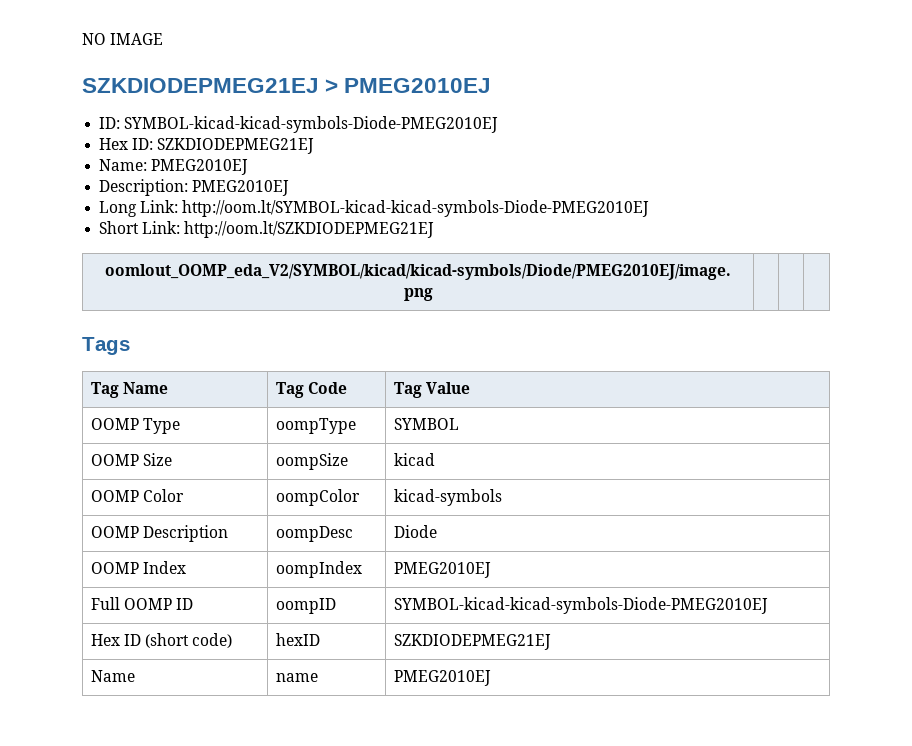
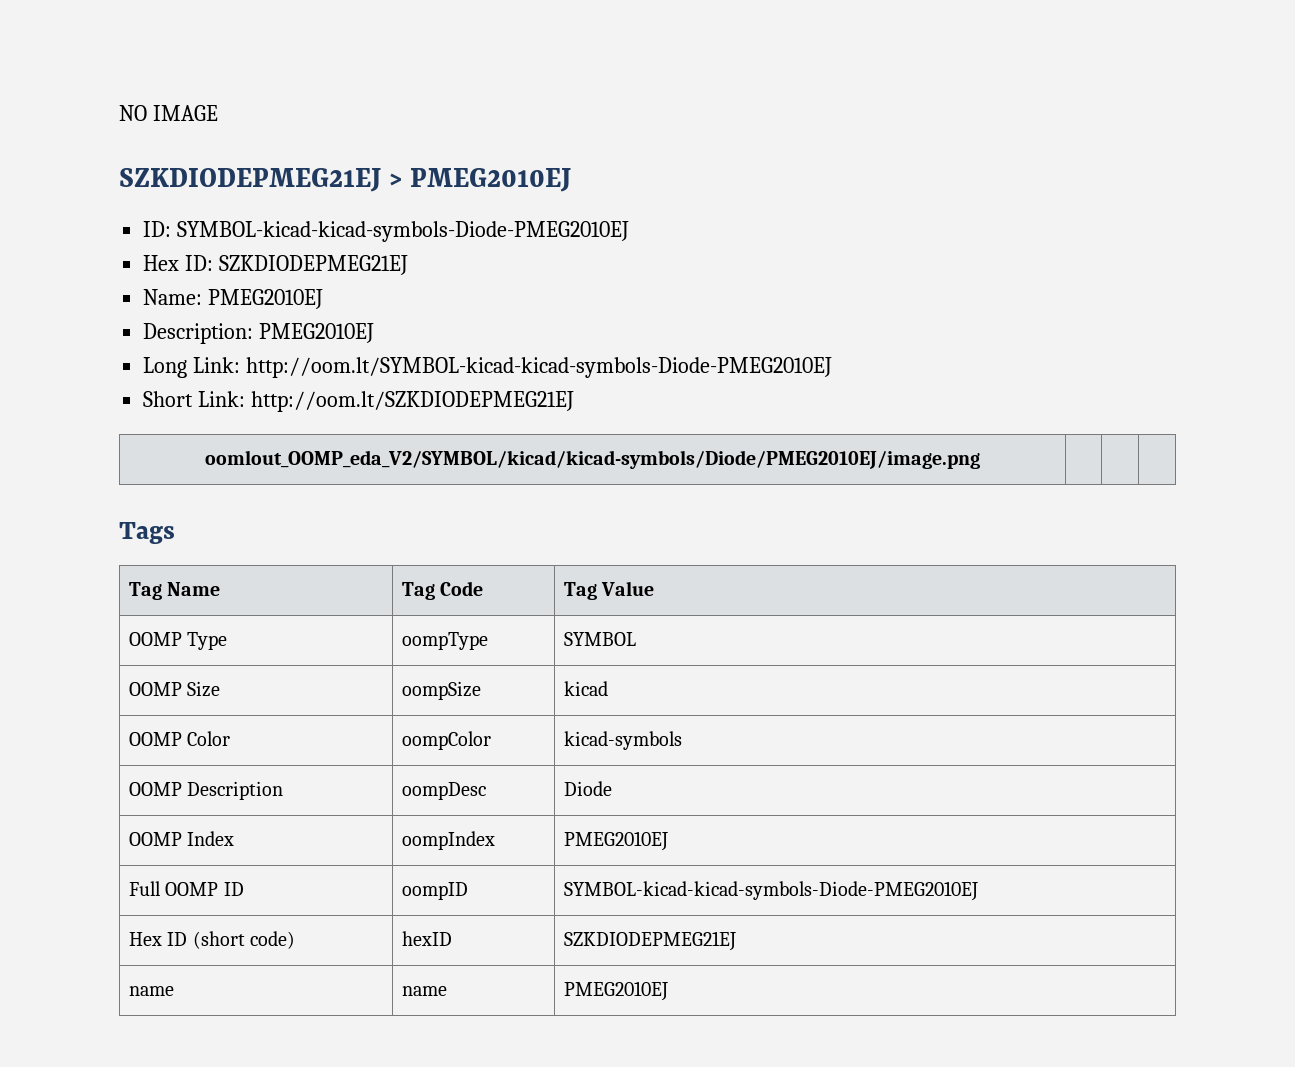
[90,670,135,682] Name -> [128,986,174,996] name

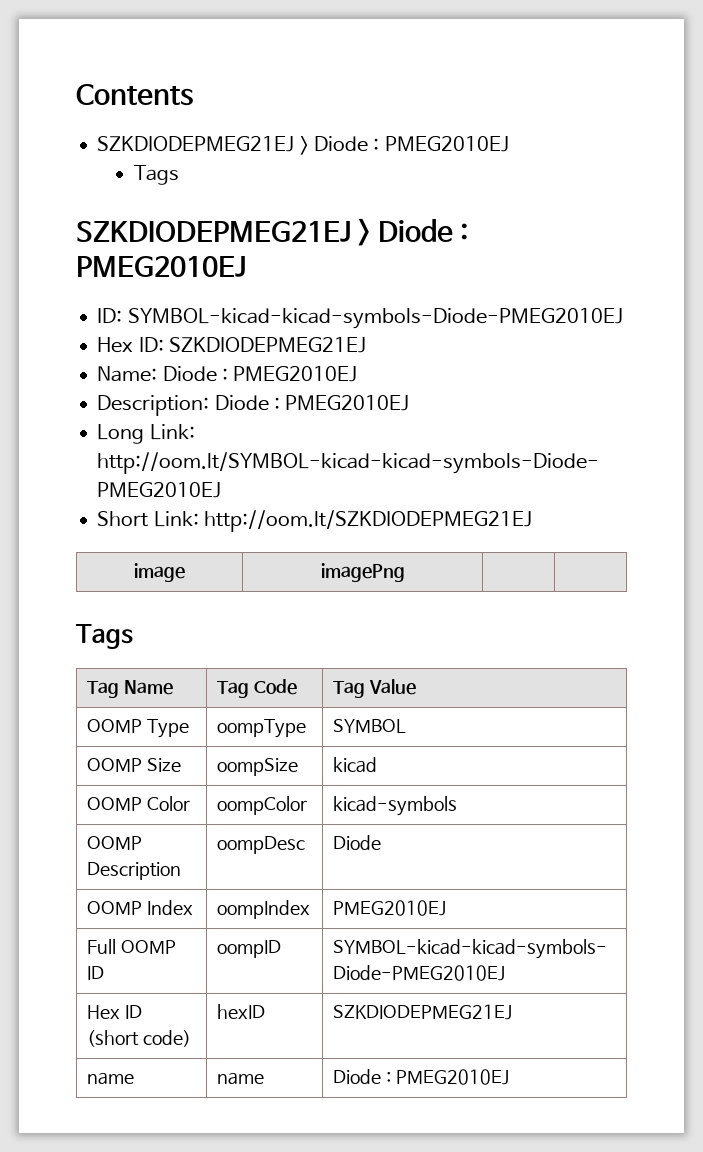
[119,105,218,121] [119,168,403,192] NO IMAGE // SZKDIODEPMEG21EJ > -> [76,84,193,106] [97,136,509,155] [133,165,179,185] [76,218,469,246] Contents // SZKDIODEPMEG21EJ > Diode : PMEG2010EJ // Tags // SZKDIODEPMEG21EJ > Diode :
(203, 297) none -> [162,366,228,382] Diode :
(254, 333) none -> [214,395,280,411] Diode :
[205,450,980,469] oomlout_OOMP_eda_V2/SYMBOL/kicad/kicad-symbols/Diode/PMEG2010EJ/image.png | -> [134,563,185,582] [320,563,405,582] image | imagePng
(447, 991) none -> [333,1069,391,1084] Diode :

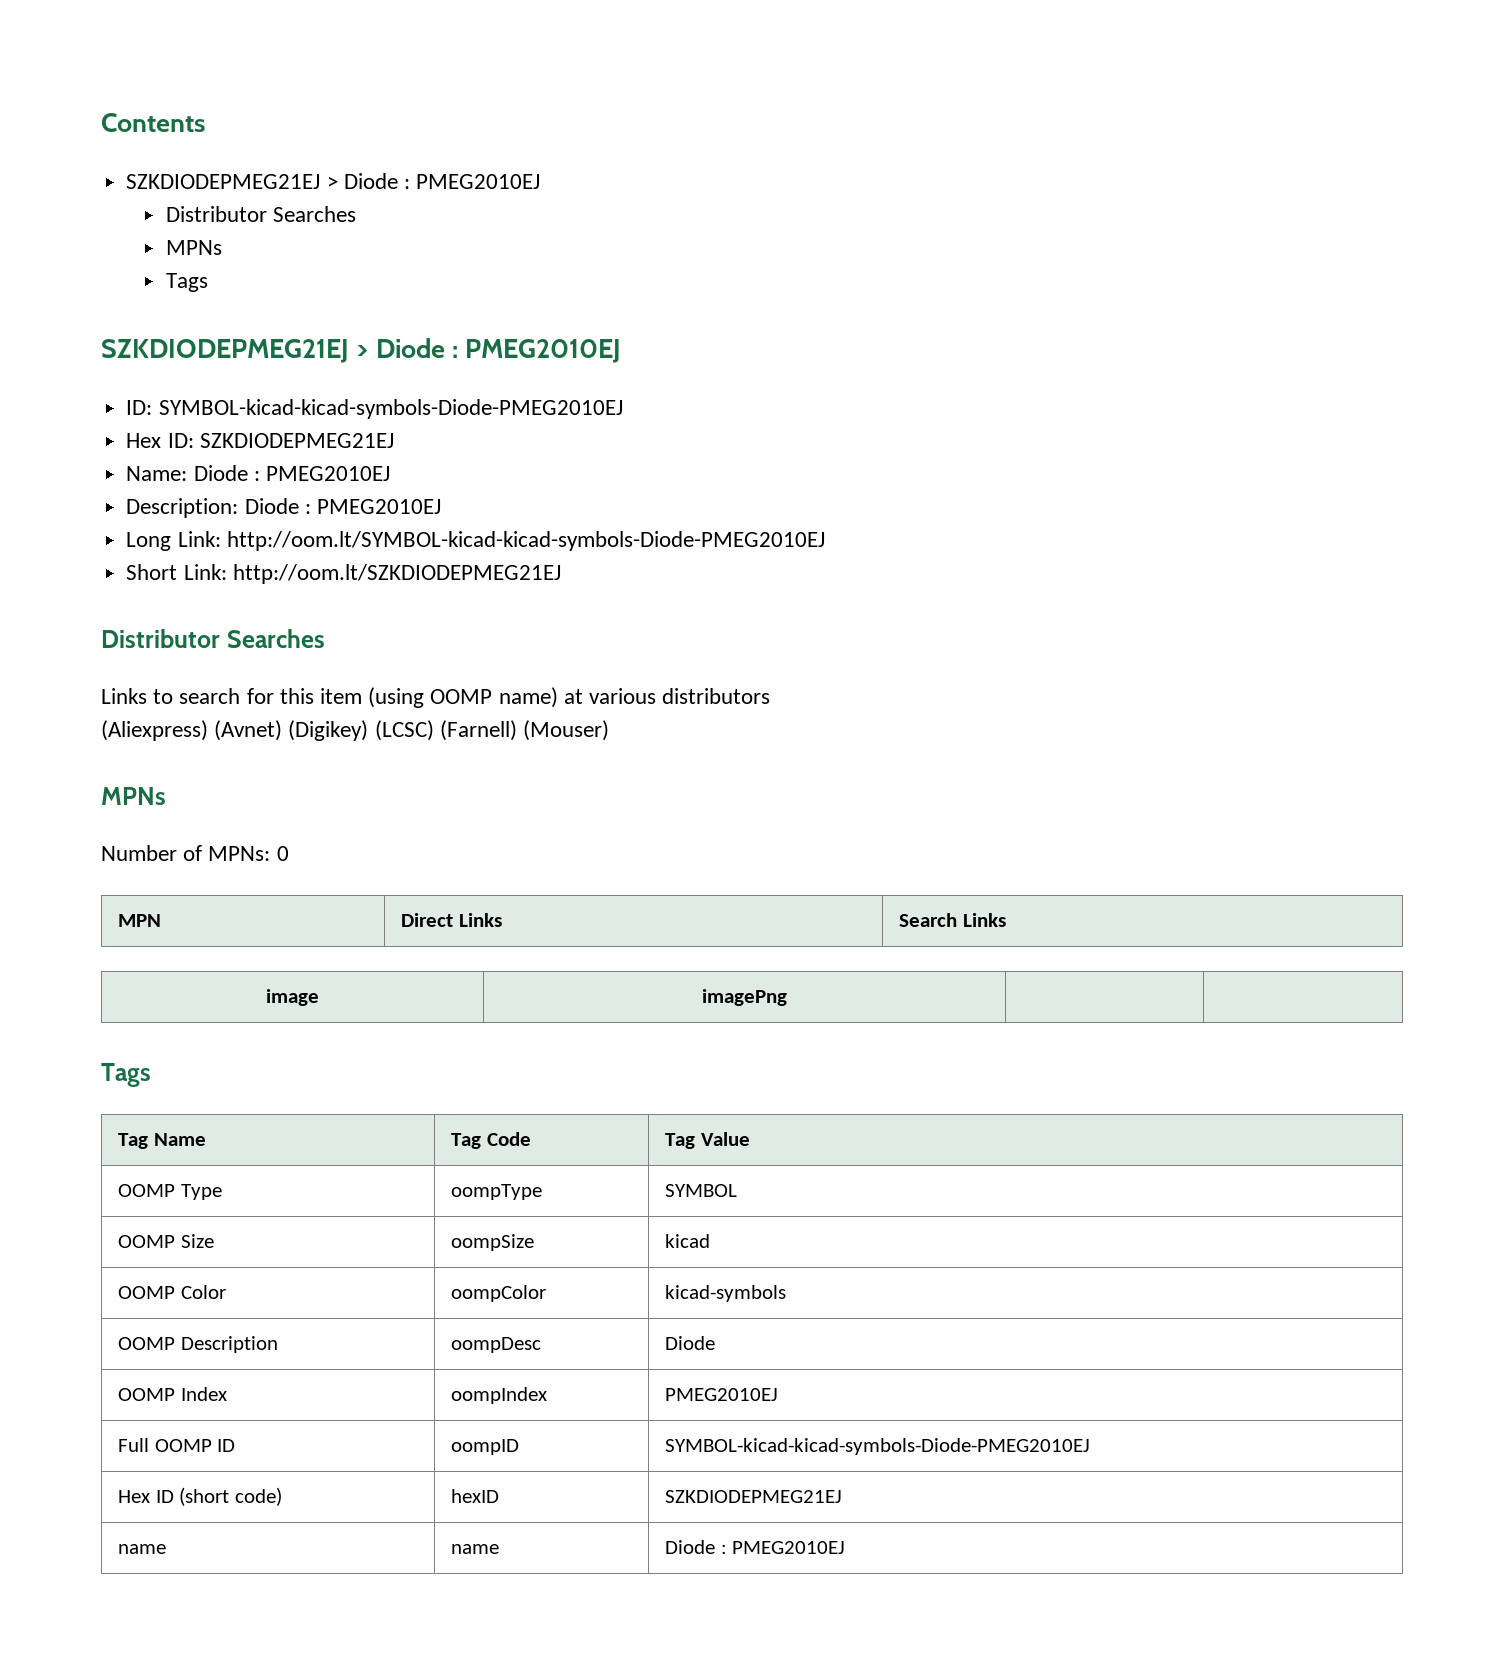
(509, 144) none -> [165,206,357,222] [165,240,222,255] // Distributor Searches // MPNs
(532, 521) none -> [101,629,325,648] [101,687,771,708] [101,720,610,741] [101,787,166,805] [101,845,289,861] [118,914,162,927] [401,913,502,927] [899,913,1006,927] // Distributor Searches // Links to search for this item (using OOMP name) at various distributors // (Aliexpress) (Avnet) (Digikey) (LCSC) (Farnell) (Mouser) // MPNs // Number of MPNs: 0 // MPN | Direct Links | Search Links

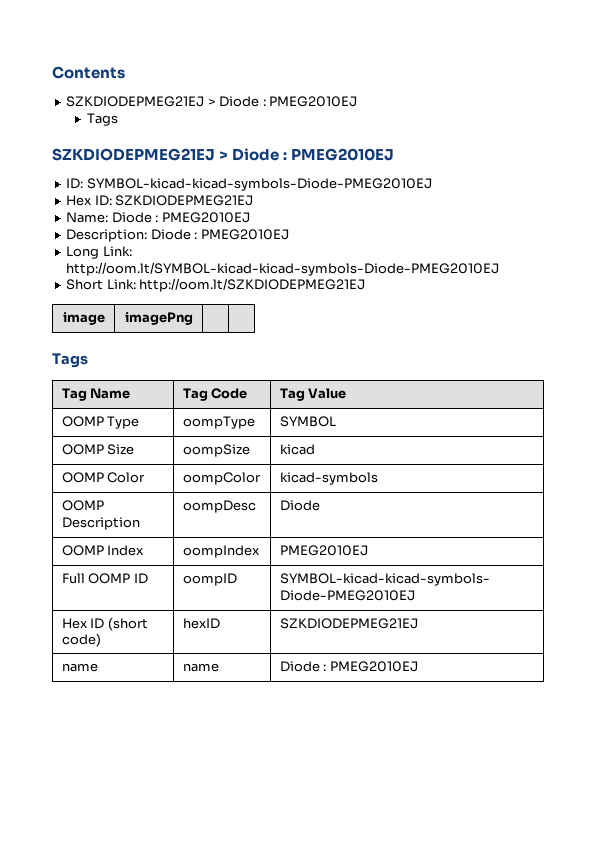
[165,206,357,222] [165,240,222,255] // Distributor Searches // MPNs -> (358, 101) none
[101,629,325,648] [101,687,771,708] [101,720,610,741] [101,787,166,805] [101,845,289,861] [118,914,162,927] [401,913,502,927] [899,913,1006,927] // Distributor Searches // Links to search for this item (using OOMP name) at various distributors // (Aliexpress) (Avnet) (Digikey) (LCSC) (Farnell) (Mouser) // MPNs // Number of MPNs: 0 // MPN | Direct Links | Search Links -> (366, 285) none

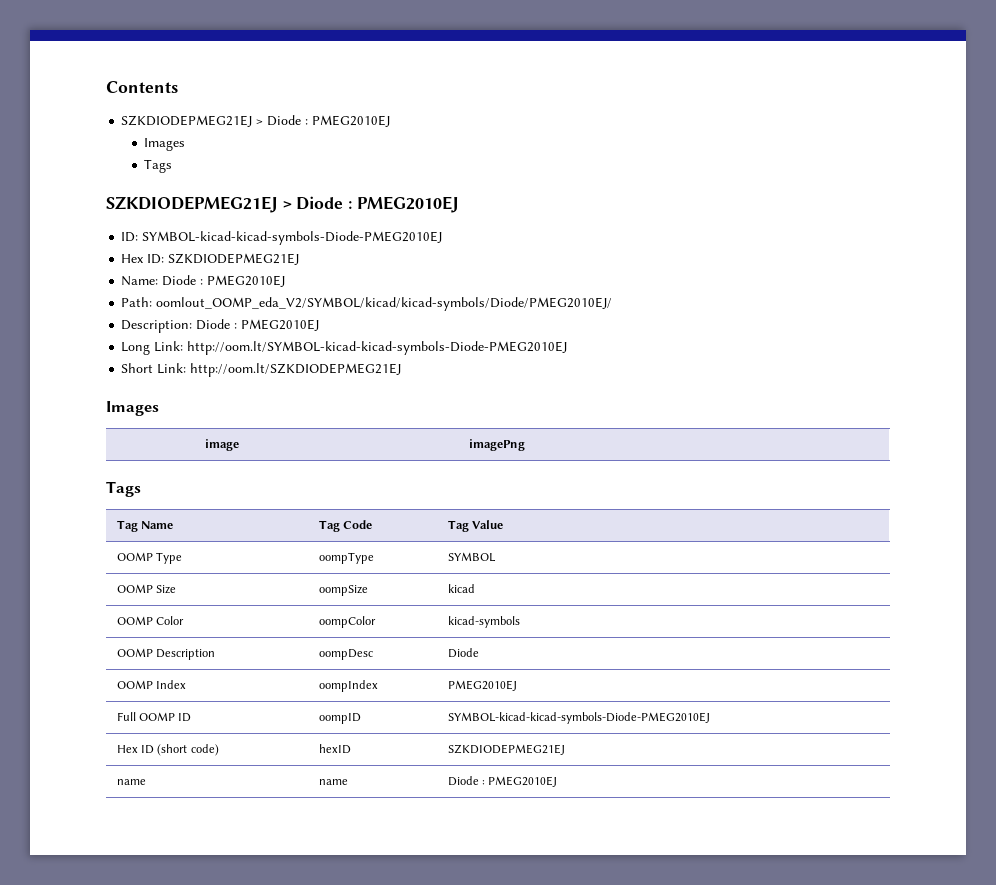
(358, 101) none -> [144,138,186,151] // Images
(250, 217) none -> [121,297,613,311] // Path: oomlout_OOMP_eda_V2/SYMBOL/kicad/kicad-symbols/Diode/PMEG2010EJ/
(366, 285) none -> [106,401,159,416] // Images

